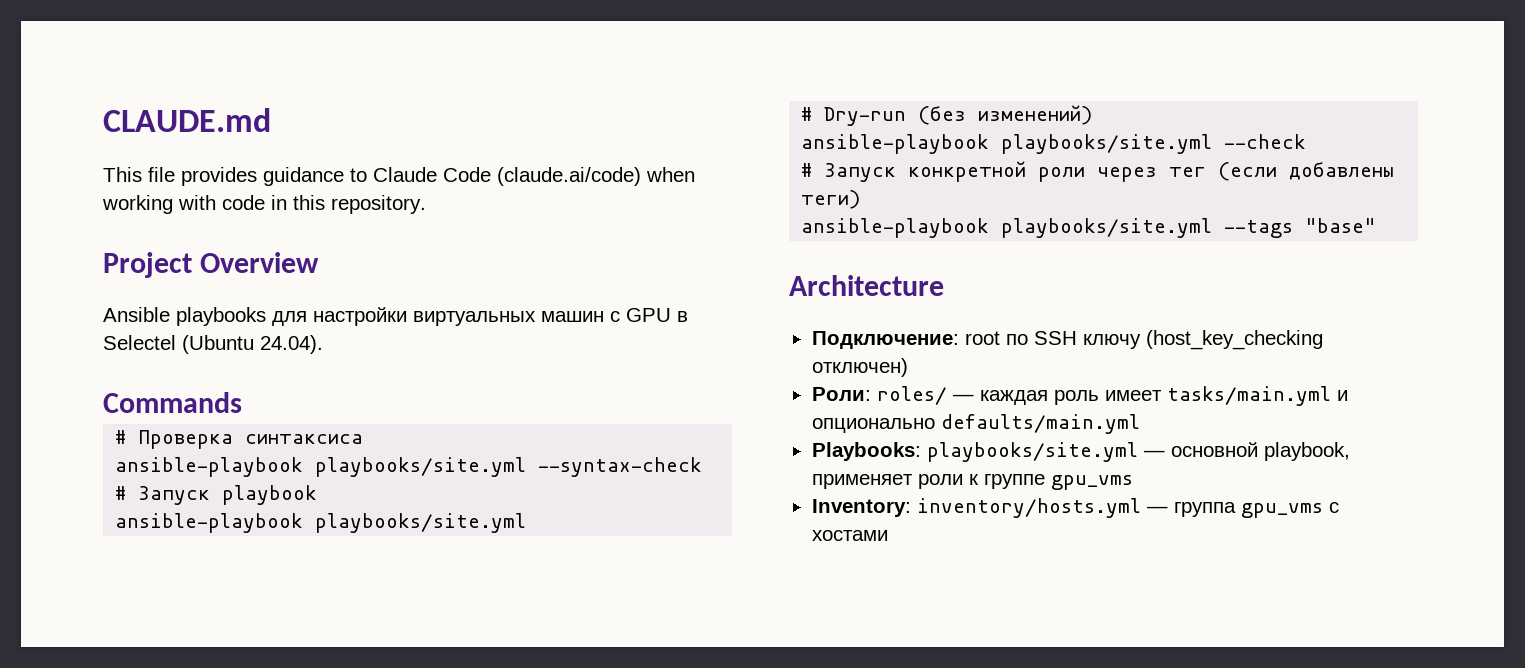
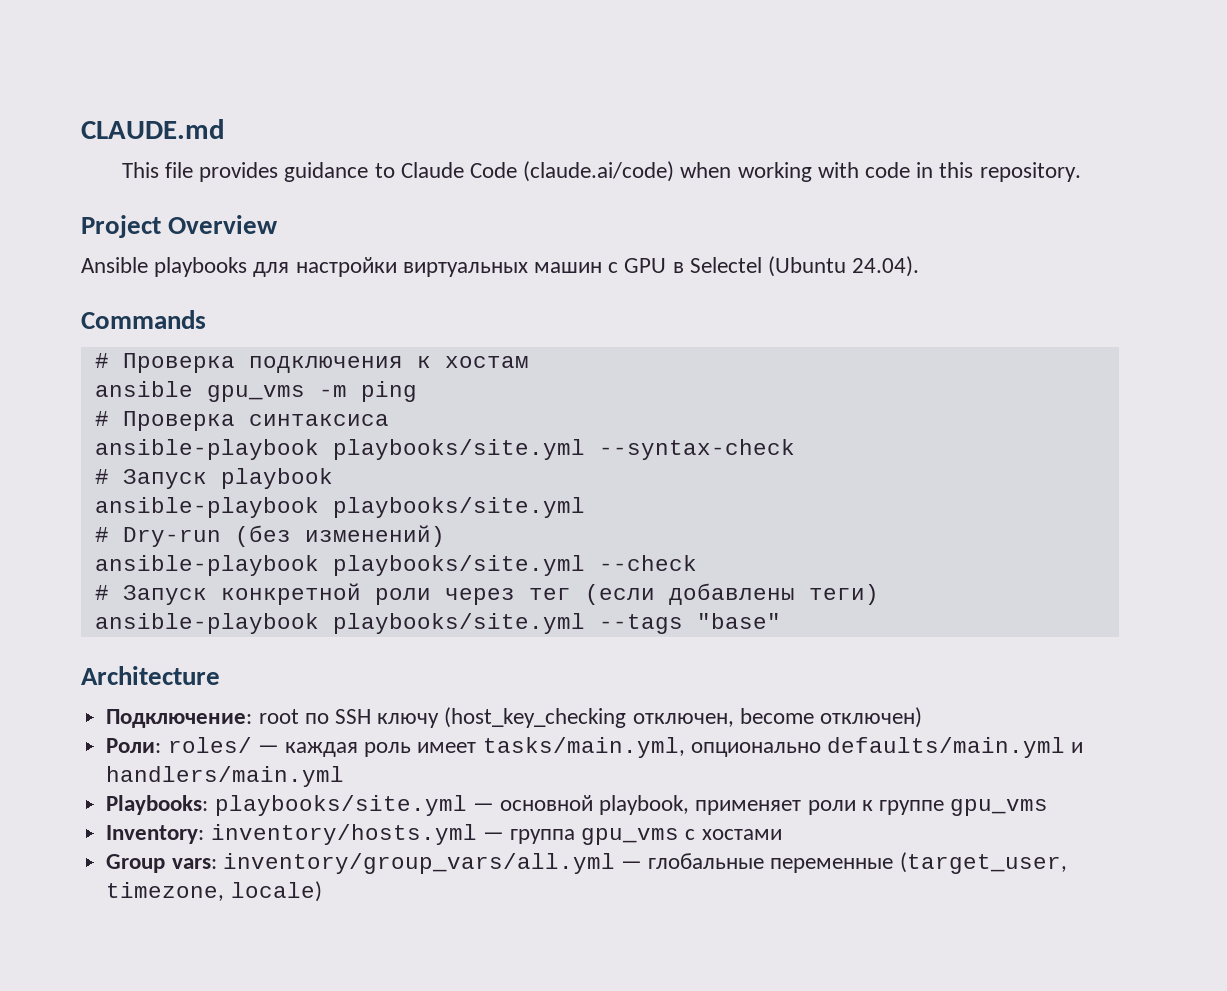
(242, 402) none -> [94,353,529,373] [94,381,417,402] // # Проверка подключения к хостам // ansible gpu_vms -m ping
(1323, 340) none -> [632,708,814,727] отключен, become
[1166,386,1348,406] tasks/main.yml и -> [482,737,685,758] tasks/main.yml,
(1140, 424) none -> [1071,742,1084,753] [106,766,345,787] и handlers/main.yml
(888, 535) none -> [106,852,1067,874] [106,881,322,902] // Group vars: inventory/group_vars/all.yml — глобальные переменные (target_user, timezone, locale)

